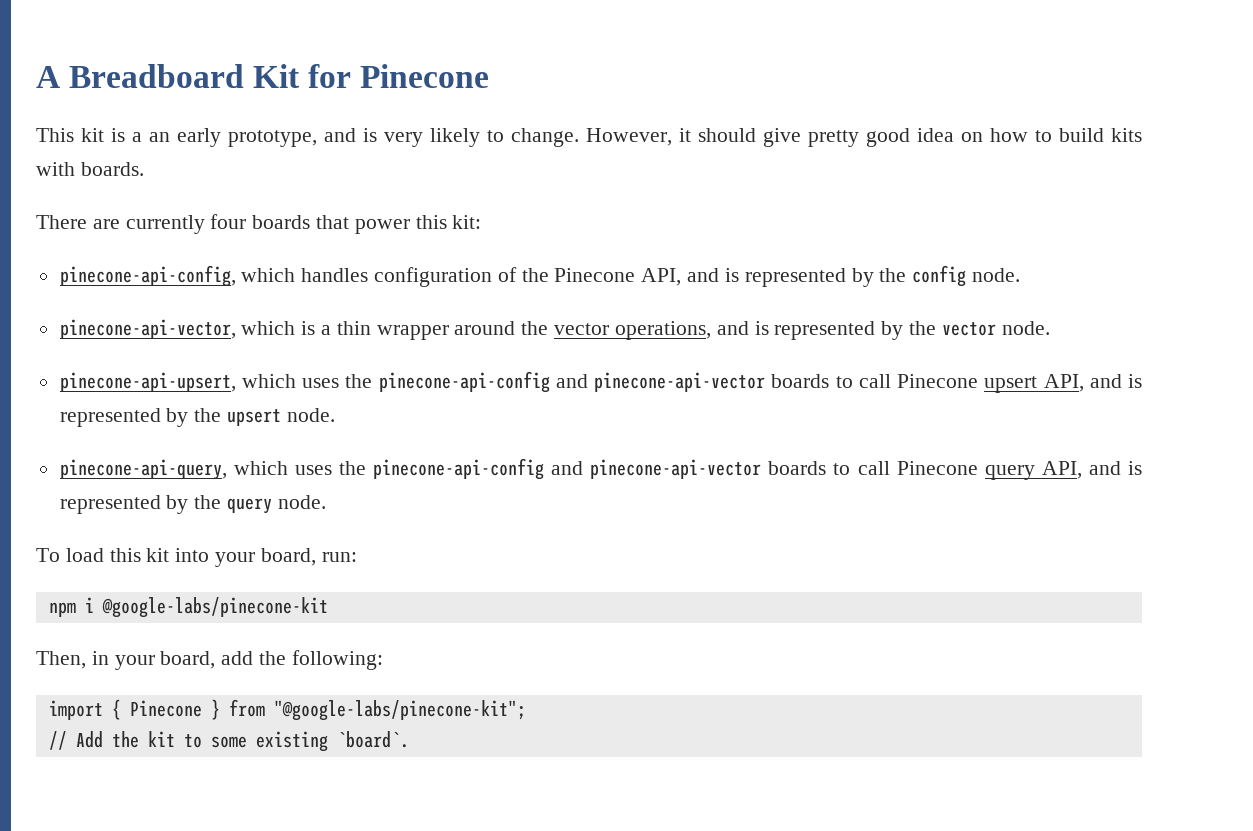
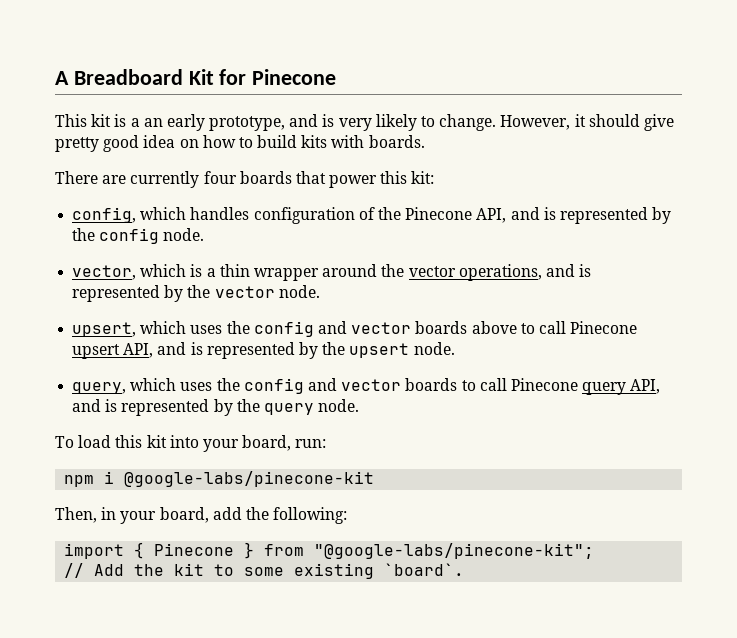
[59,265,236,287] pinecone-api-config, -> [72,207,137,223] config,
[59,319,236,339] pinecone-api-vector, -> [72,265,137,280] vector,
[59,371,830,393] pinecone-api-upsert, which uses the pinecone-api-config and pinecone-api-vector boards -> [72,321,517,337] upsert, which uses the config and vector boards above
[59,458,762,480] pinecone-api-query, which uses the pinecone-api-config and pinecone-api-vector -> [72,378,402,394] query, which uses the config and vector

